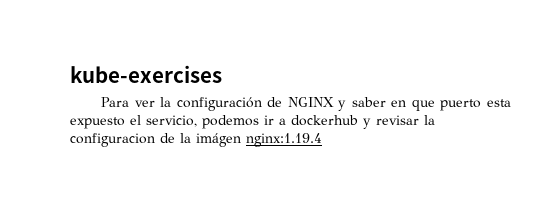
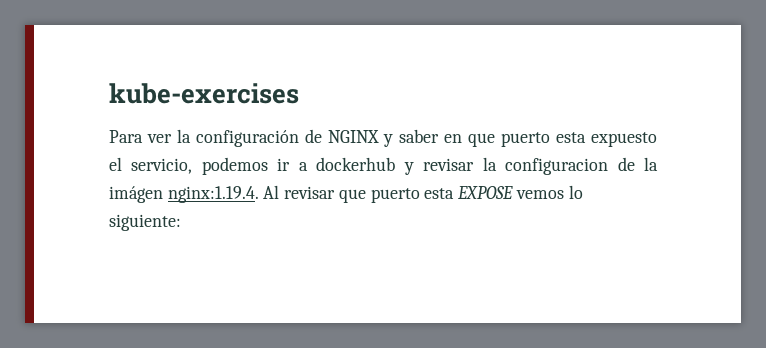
[246,133,322,147] nginx:1.19.4 -> [167,185,583,203] [109,214,181,231] nginx:1.19.4. Al revisar que puerto esta EXPOSE vemos lo siguiente:

